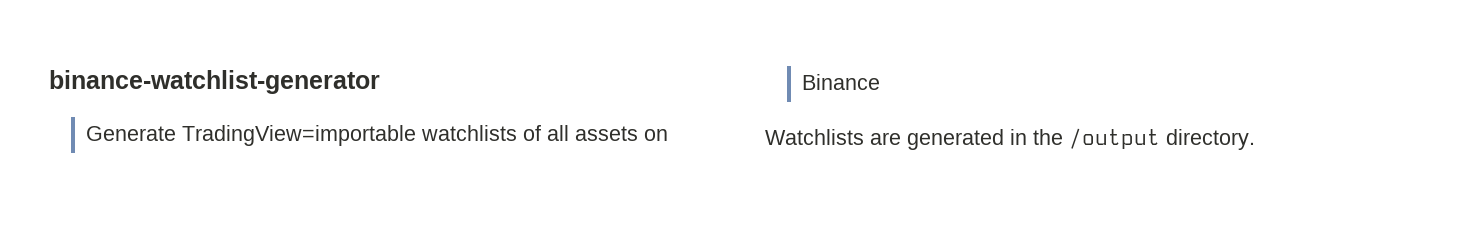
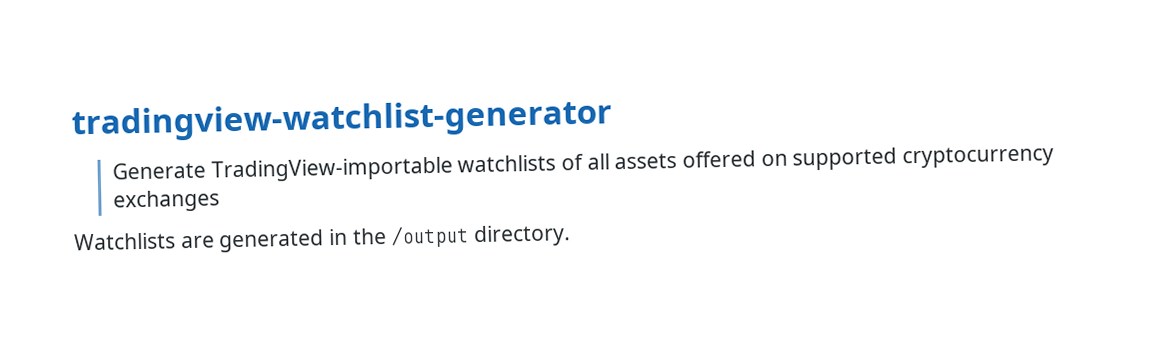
[49,70,380,94] binance-watchlist-generator -> [71,98,612,143] tradingview-watchlist-generator
[182,125,417,146] TradingView=importable -> [210,156,453,183] TradingView-importable
[644,129,669,141] [802,74,881,90] on Binance -> [682,145,1055,171] [113,189,221,213] offered on supported cryptocurrency exchanges

